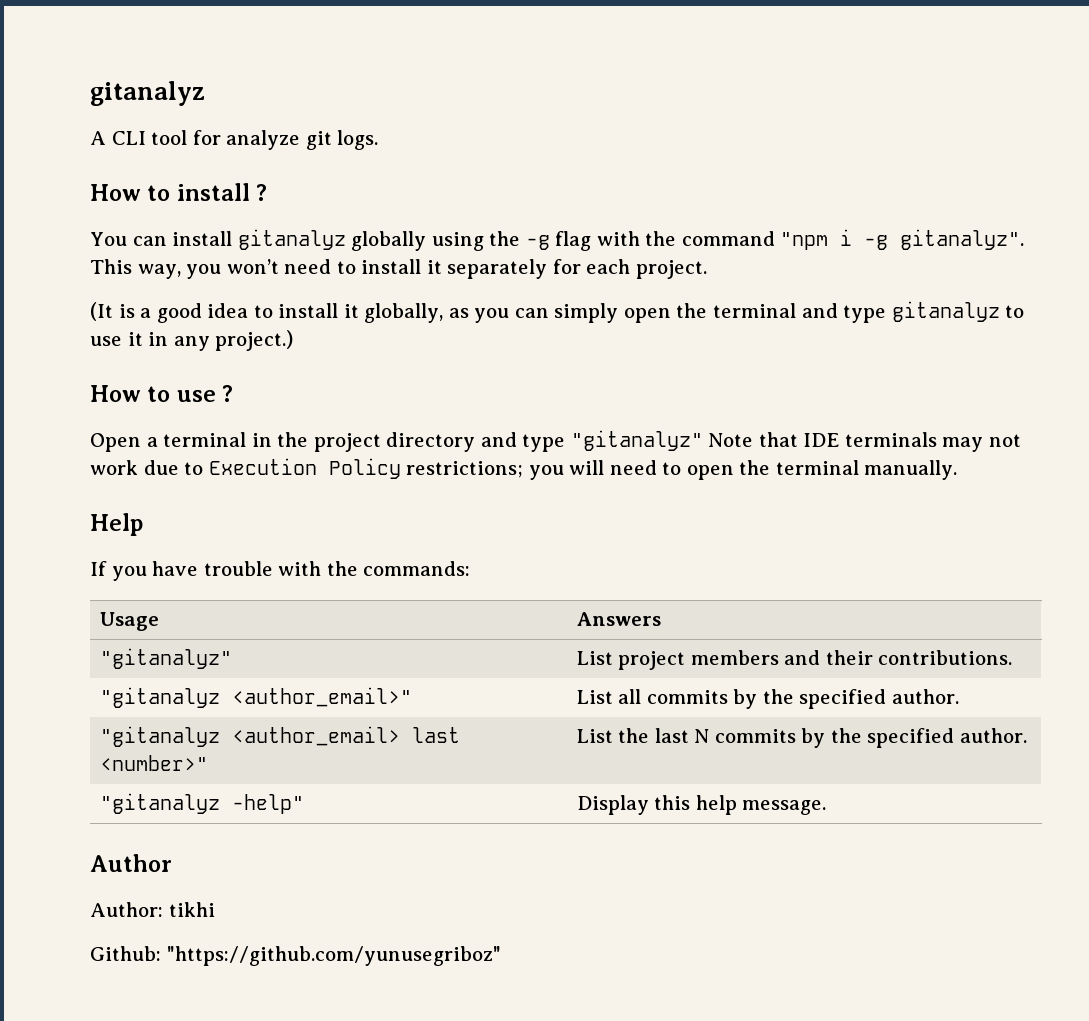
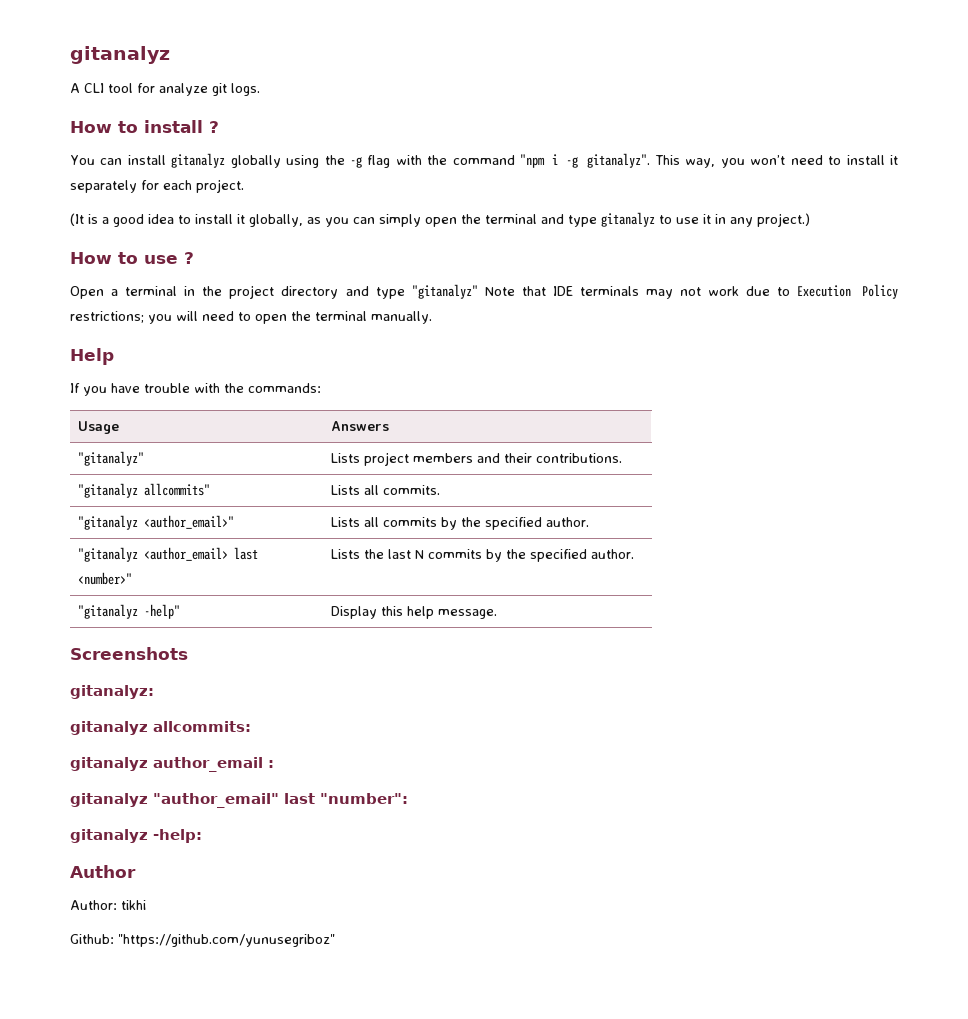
[576,651,613,665] List -> [330,453,360,463] Lists
(1013, 657) none -> [77,483,210,498] [330,485,440,495] // "gitanalyz allcommits" | Lists all commits.
[576,690,613,704] List -> [330,517,360,527] Lists
[576,729,613,743] List -> [330,549,360,559] Lists
(827, 807) none -> [70,647,188,660] [70,685,154,699] [70,721,251,735] [70,757,274,772] [70,793,408,808] [70,829,202,843] // Screenshots // gitanalyz: // gitanalyz allcommits: // gitanalyz author_email : // gitanalyz "author_email" last "number": // gitanalyz -help:

